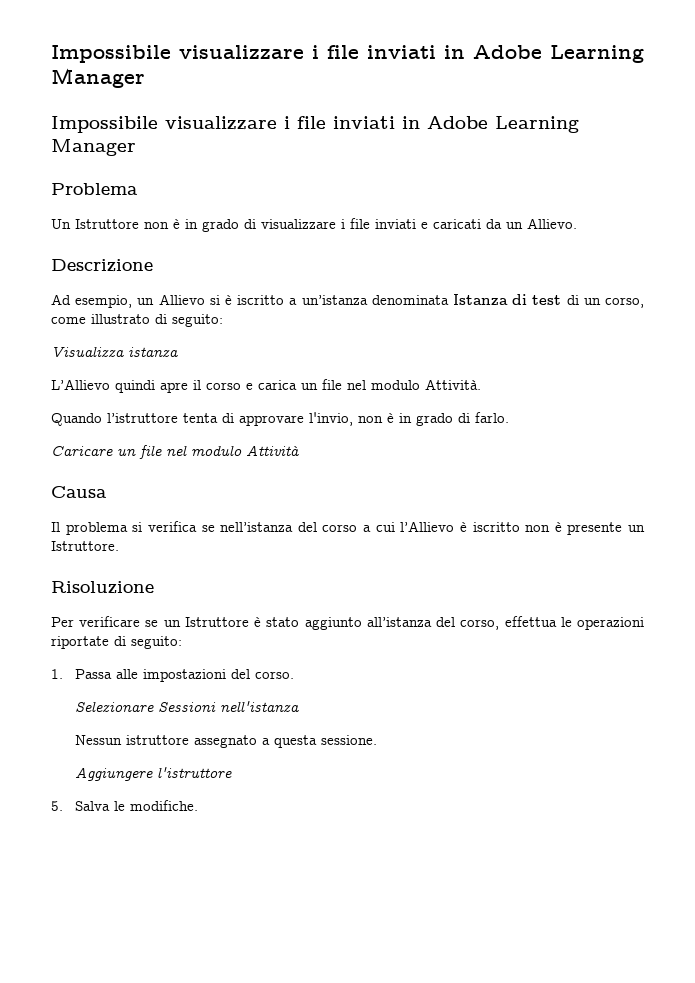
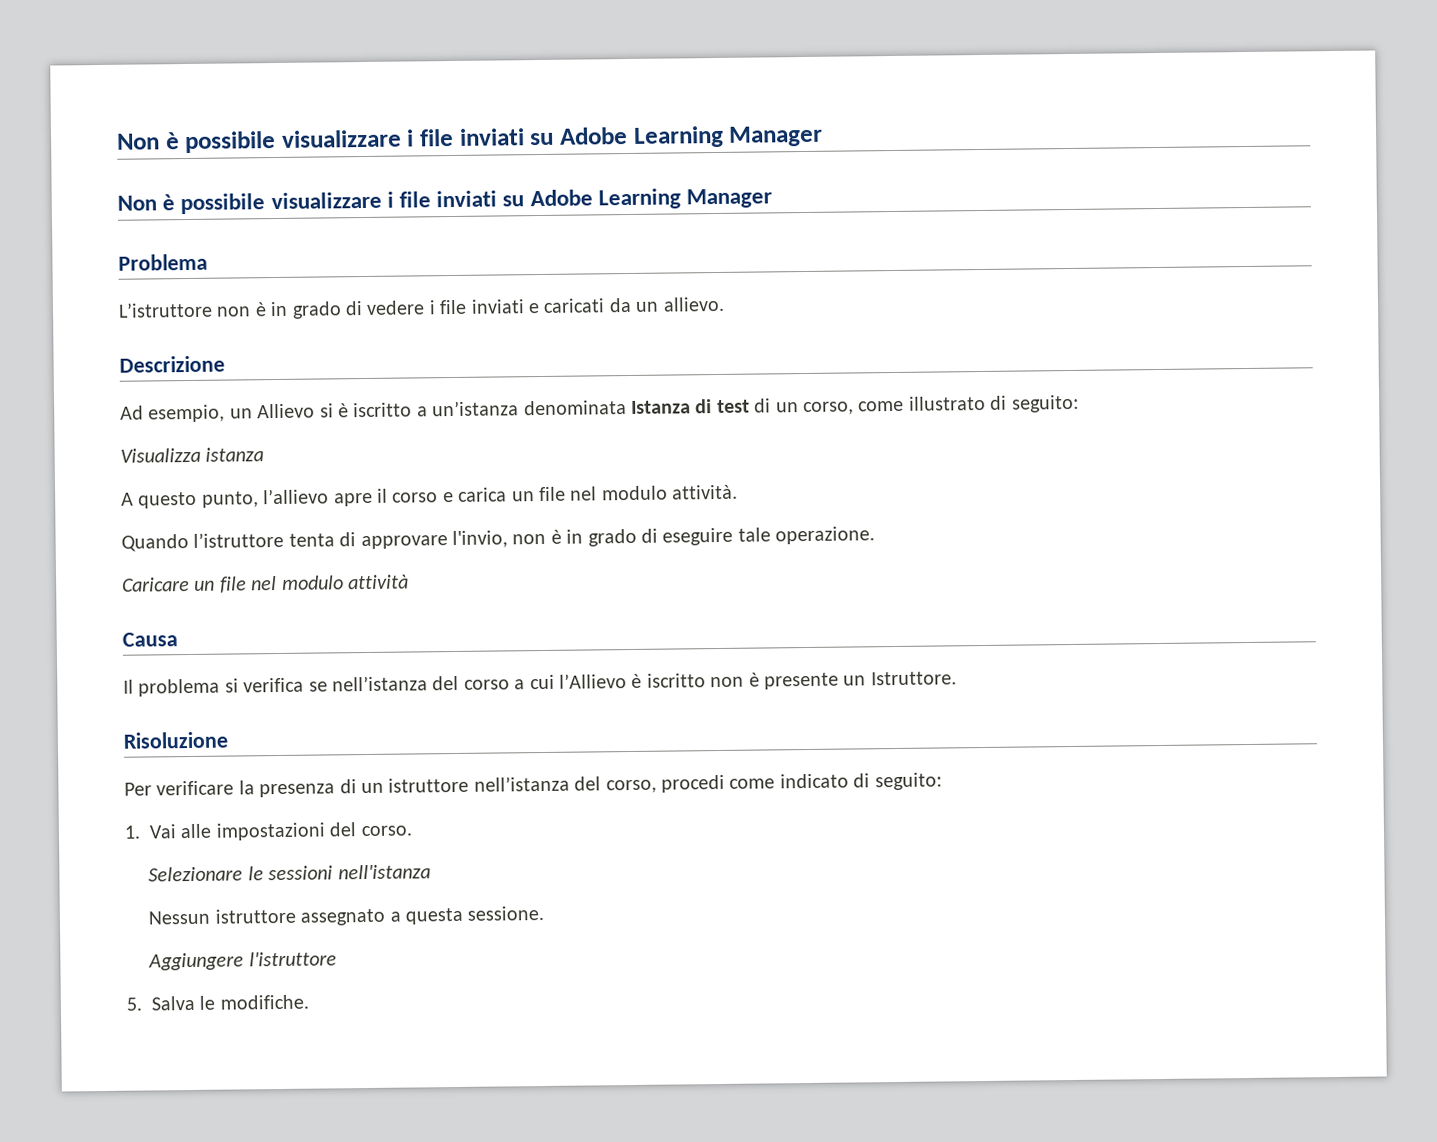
[51,45,644,63] [51,68,145,88] [51,116,420,133] Impossibile visualizzare i file inviati in Adobe Learning Manager // Impossibile visualizzare i file inviati in -> [117,125,824,154] [117,190,525,215] Non è possibile visualizzare i file inviati su Adobe Learning Manager // Non è possibile visualizzare i file inviati su
[51,219,336,232] Un Istruttore non è in grado di visualizzare -> [118,300,426,319] L’istruttore non è in grado di vedere
[527,218,577,229] Allievo. -> [662,296,725,312] allievo.
[51,379,155,393] L’Allievo quindi -> [121,488,330,509] A questo punto, l’allievo
[425,379,481,390] Attività. -> [672,484,739,500] attività.
[475,412,509,423] farlo. -> [662,526,876,546] eseguire tale operazione.
[246,445,299,456] Attività -> [348,574,409,590] attività
[145,616,644,630] [51,636,109,649] se un Istruttore è stato aggiunto all’istanza del corso, effettua le operazioni riportate -> [238,773,849,798] la presenza di un istruttore nell’istanza del corso, procedi come indicato
[74,669,112,679] Passa -> [149,824,176,839] Vai
[157,702,216,712] Sessioni -> [247,865,334,881] le sessioni

